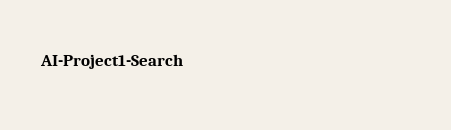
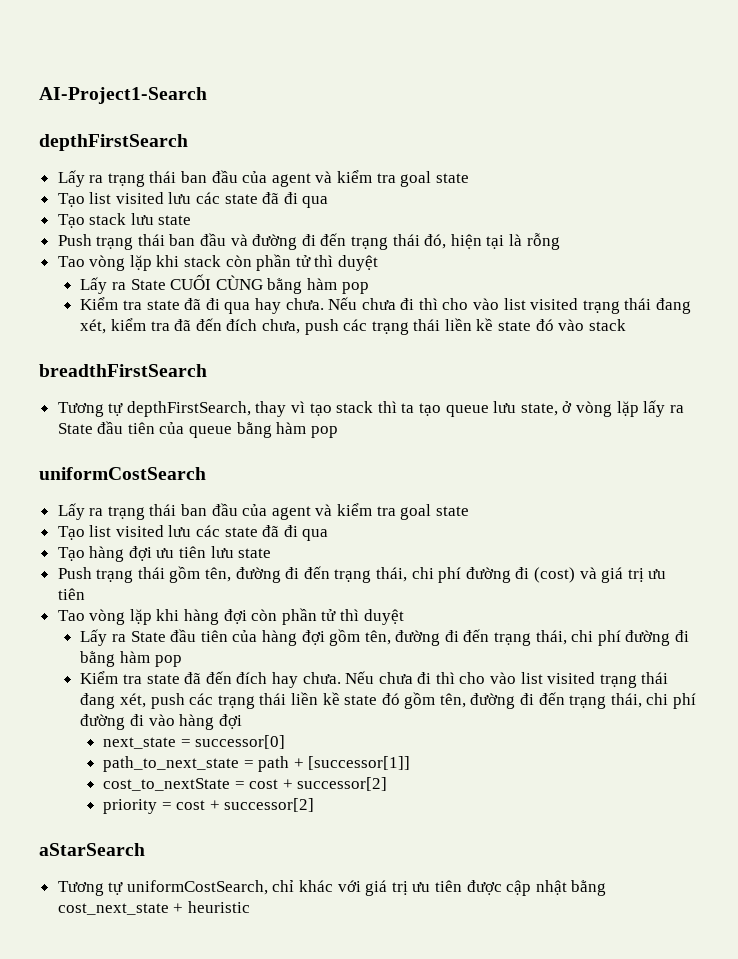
(183, 61) none -> [39,134,188,151] [57,170,469,187] [57,192,329,208] [57,213,192,228] [57,233,560,250] [57,254,379,271] [80,274,369,294] [80,297,691,314] [80,318,626,335] [39,364,207,377] [57,400,684,417] [57,421,338,438] [39,467,206,480] [57,503,469,520] [57,525,329,541] [57,546,272,562] [57,566,667,583] [57,588,85,600] [57,608,404,625] [80,629,689,646] [80,651,182,667] [80,671,669,688] [80,692,696,709] [80,714,242,730] [103,735,286,749] [103,756,411,772] [103,777,388,791] [103,798,315,814] [39,843,145,856] [57,880,607,896] [57,901,250,915] // depthFirstSearch // Lấy ra trạng thái ban đầu của agent và kiểm tra goal state // Tạo list visited lưu các state đã đi qua // Tạo stack lưu state // Push trạng thái ban đầu và đường đi đến trạng thái đó, hiện tại là rỗng // Tao vòng lặp khi stack còn phần tử thì duyệt // Lấy ra State CUỐI CÙNG bằng hàm pop // Kiểm tra state đã đi qua hay chưa. Nếu chưa đi thì cho vào list visited trạng thái đang xét, kiểm tra đã đến đích chưa, push các trạng thái liền kề state đó vào stack // breadthFirstSearch // Tương tự depthFirstSearch, thay vì tạo stack thì ta tạo queue lưu state, ở vòng lặp lấy ra State đầu tiên của queue bằng hàm pop // uniformCostSearch // Lấy ra trạng thái ban đầu của agent và kiểm tra goal state // Tạo list visited lưu các state đã đi qua // Tạo hàng đợi ưu tiên lưu state // Push trạng thái gồm tên, đường đi đến trạng thái, chi phí đường đi (cost) và giá trị ưu tiên // Tao vòng lặp khi hàng đợi còn phần tử thì duyệt // Lấy ra State đầu tiên của hàng đợi gồm tên, đường đi đến trạng thái, chi phí đường đi bằng hàm pop // Kiểm tra state đã đến đích hay chưa. Nếu chưa đi thì cho vào list visited trạng thái đang xét, push các trạng thái liền kề state đó gồm tên, đường đi đến trạng thái, chi phí đường đi vào hàng đợi // next_state = successor[0] // path_to_next_state = path + [successor[1]] // cost_to_nextState = cost + successor[2] // priority = cost + successor[2] // aStarSearch // Tương tự uniformCostSearch, chỉ khác với giá trị ưu tiên được cập nhật bằng cost_next_state + heuristic

